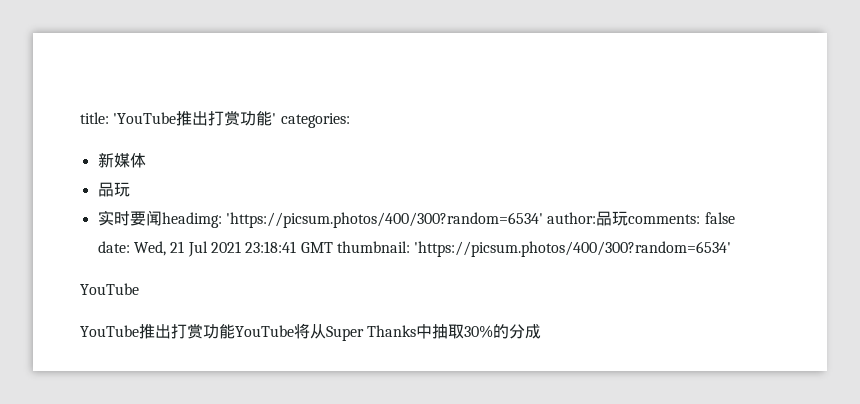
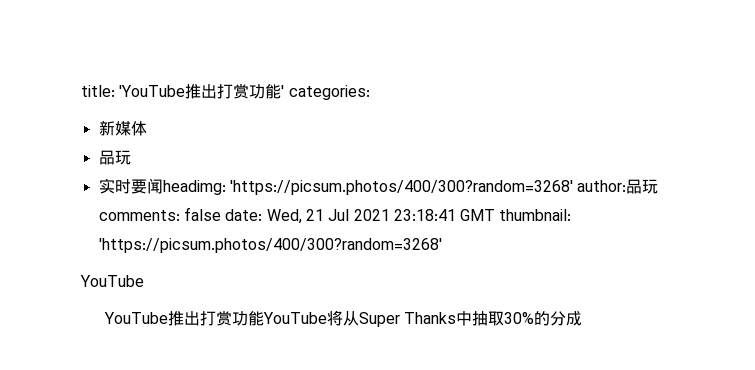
[225,212,543,228] 'https://picsum.photos/400/300?random=6534' -> [229,180,573,195] 'https://picsum.photos/400/300?random=3268'
[414,241,732,257] 'https://picsum.photos/400/300?random=6534' -> [98,238,442,253] 'https://picsum.photos/400/300?random=3268'

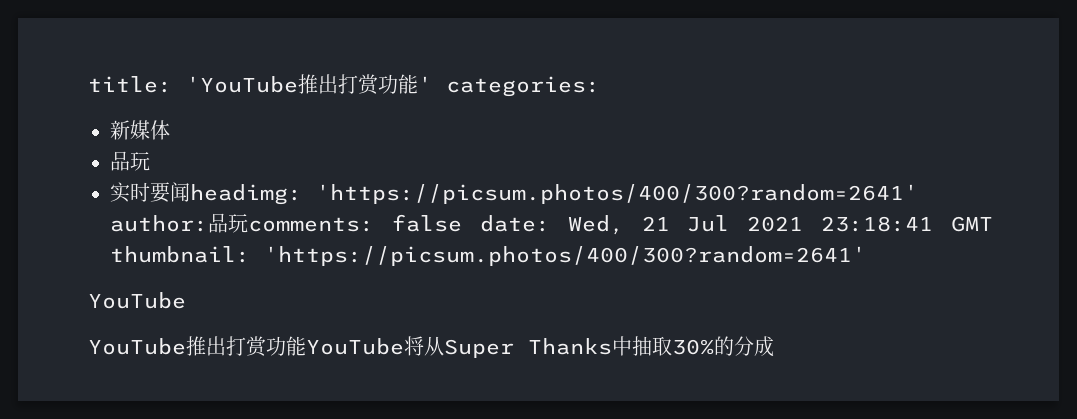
[229,180,573,195] 'https://picsum.photos/400/300?random=3268' -> [316,184,918,204] 'https://picsum.photos/400/300?random=2641'
[98,238,442,253] 'https://picsum.photos/400/300?random=3268' -> [264,246,866,266] 'https://picsum.photos/400/300?random=2641'

